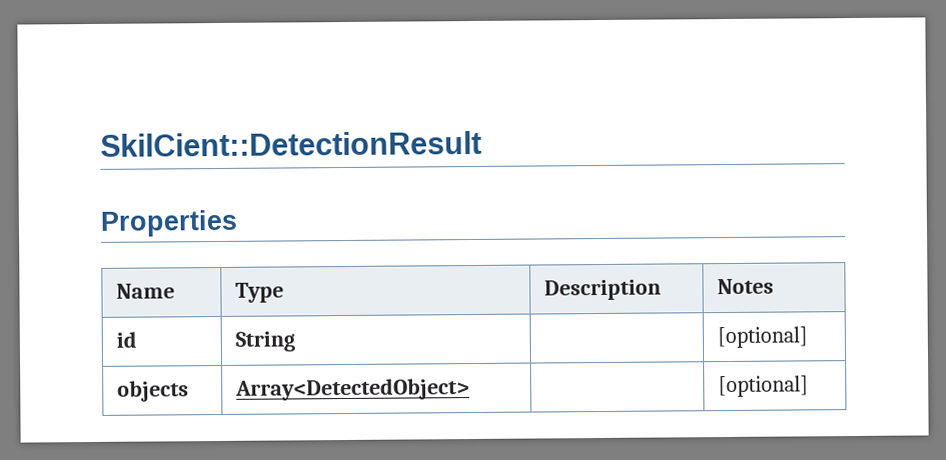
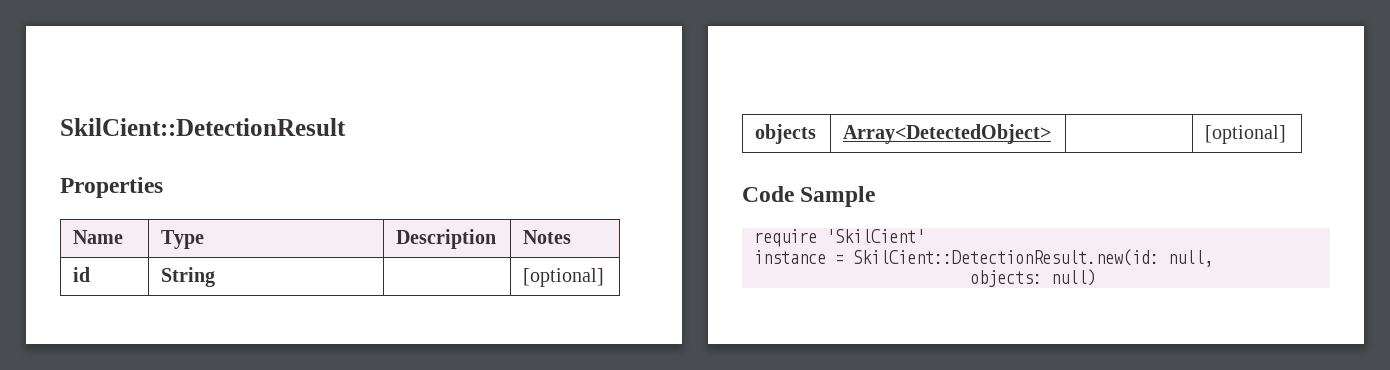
(810, 386) none -> [742,186,876,207] [754,229,925,247] [754,249,1213,267] [970,269,1096,287] // Code Sample // require 'SkilCient' // instance = SkilCient::DetectionResult.new(id: null, // objects: null)

